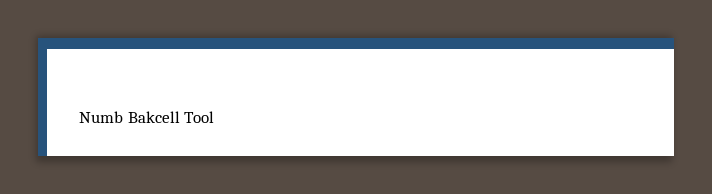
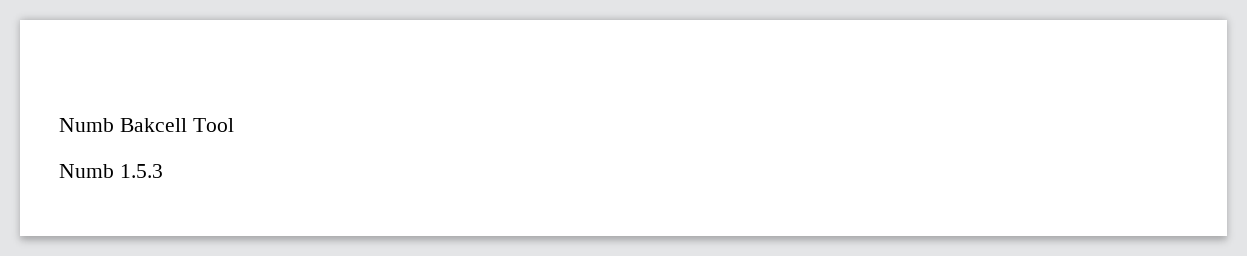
(215, 117) none -> [59,164,163,178] // Numb 1.5.3

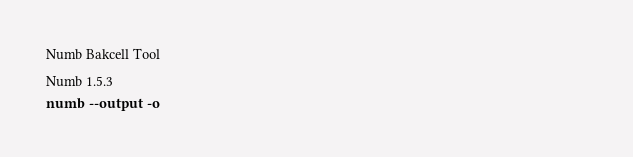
(163, 171) none -> [46,98,160,111] // numb --output -o

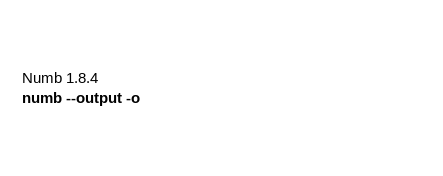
[46,48,160,60] [46,76,113,87] Numb Bakcell Tool // Numb 1.5.3 -> [22,72,99,83] Numb 1.8.4

